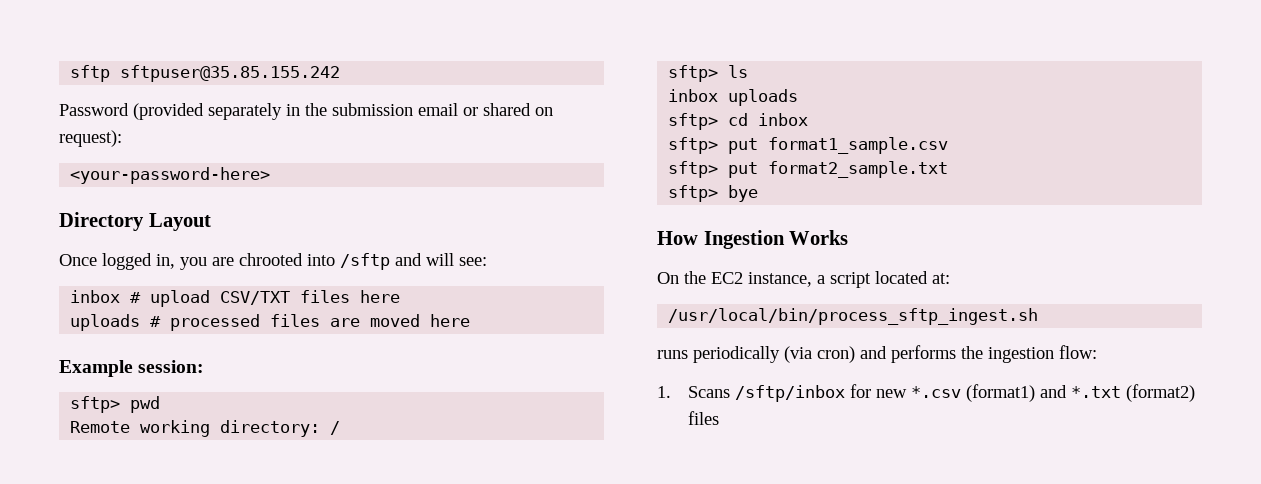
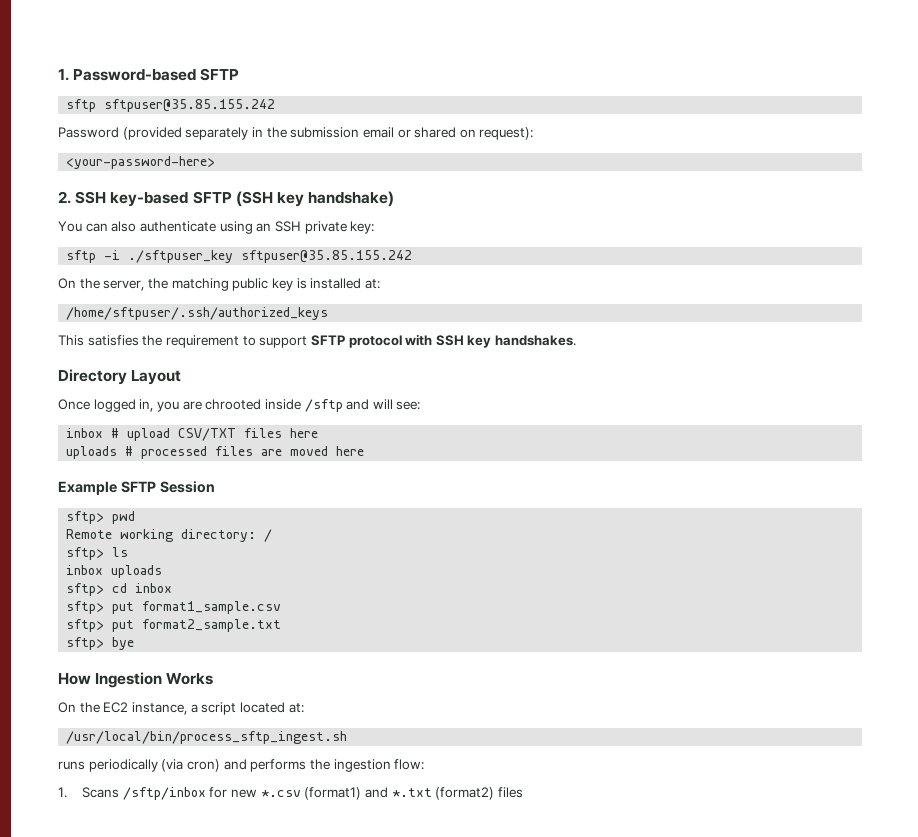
(70, 73) none -> [58,68,240,81] 1. Password-based SFTP //
(271, 175) none -> [58,191,395,207] [58,221,375,234] [66,250,413,263] [58,278,380,291] [66,307,329,320] [58,334,577,348] // 2. SSH key-based SFTP (SSH key handshake) // You can also authenticate using an SSH private key: // sftp -i ./sftpuser_key sftpuser@35.85.155.242 // On the server, the matching public key is installed at: // /home/sftpuser/.ssh/authorized_keys // This satisfies the requirement to support SFTP protocol with SSH key handshakes.
[307,254,335,266] into -> [264,399,301,410] inside
[138,360,205,373] session: -> [120,481,215,493] SFTP Session

